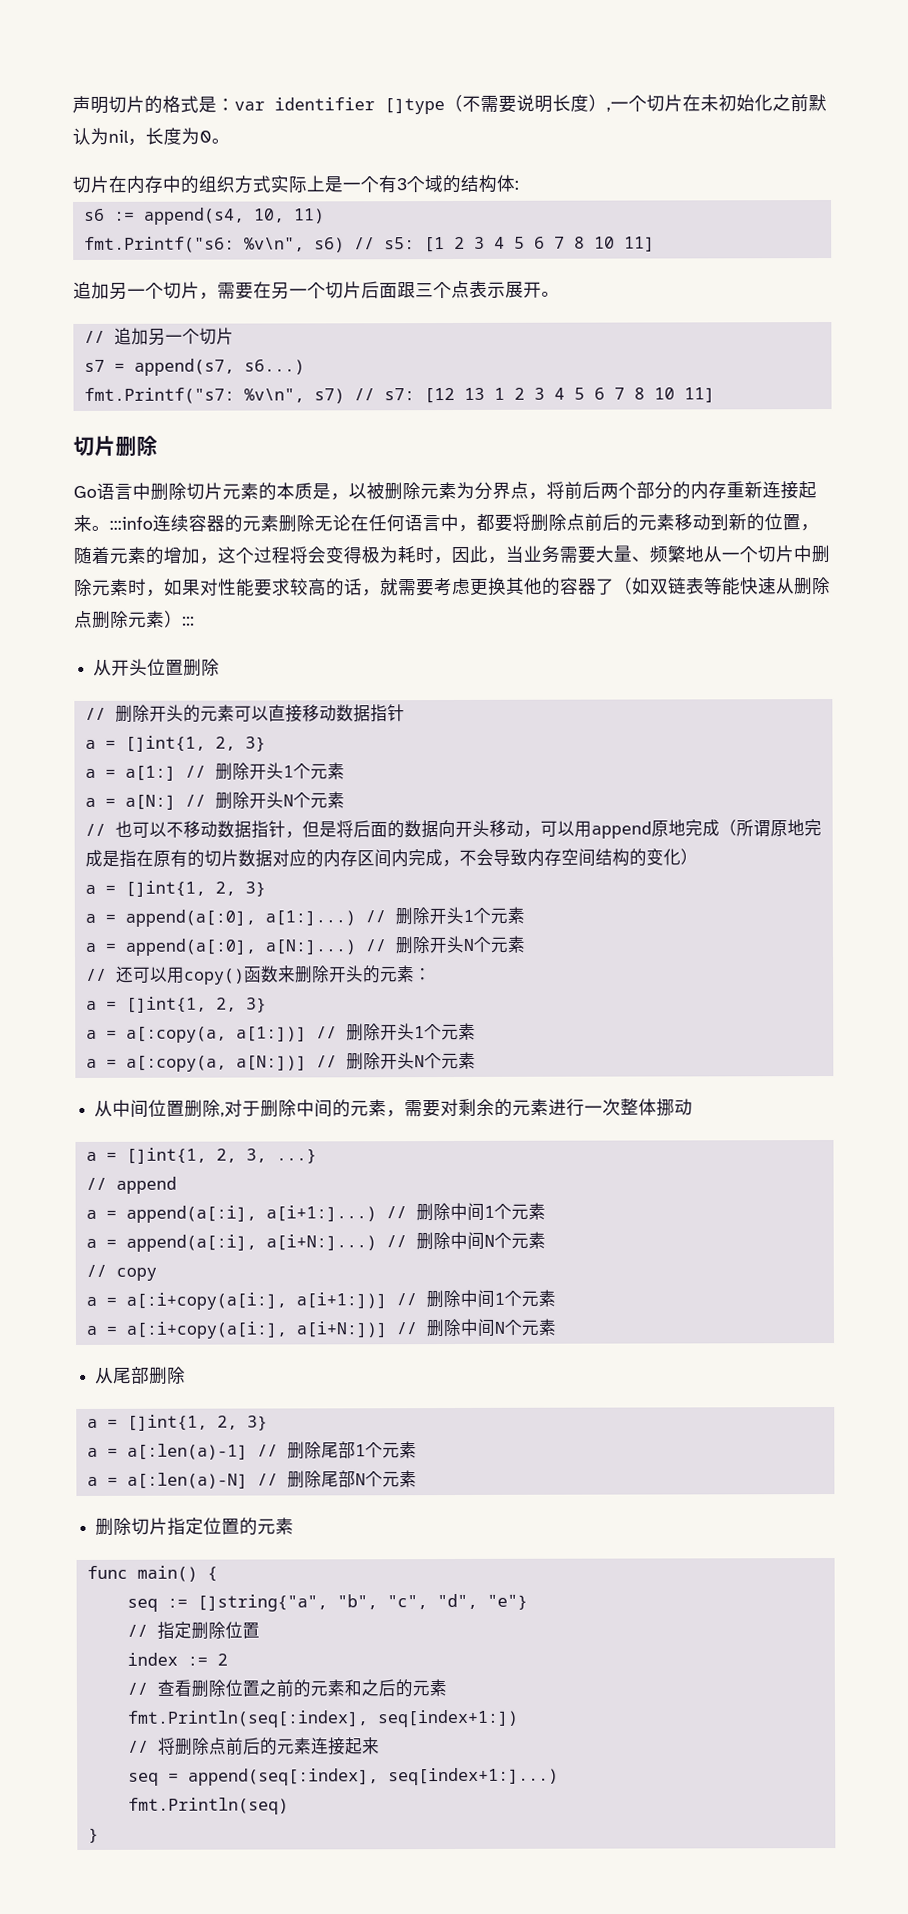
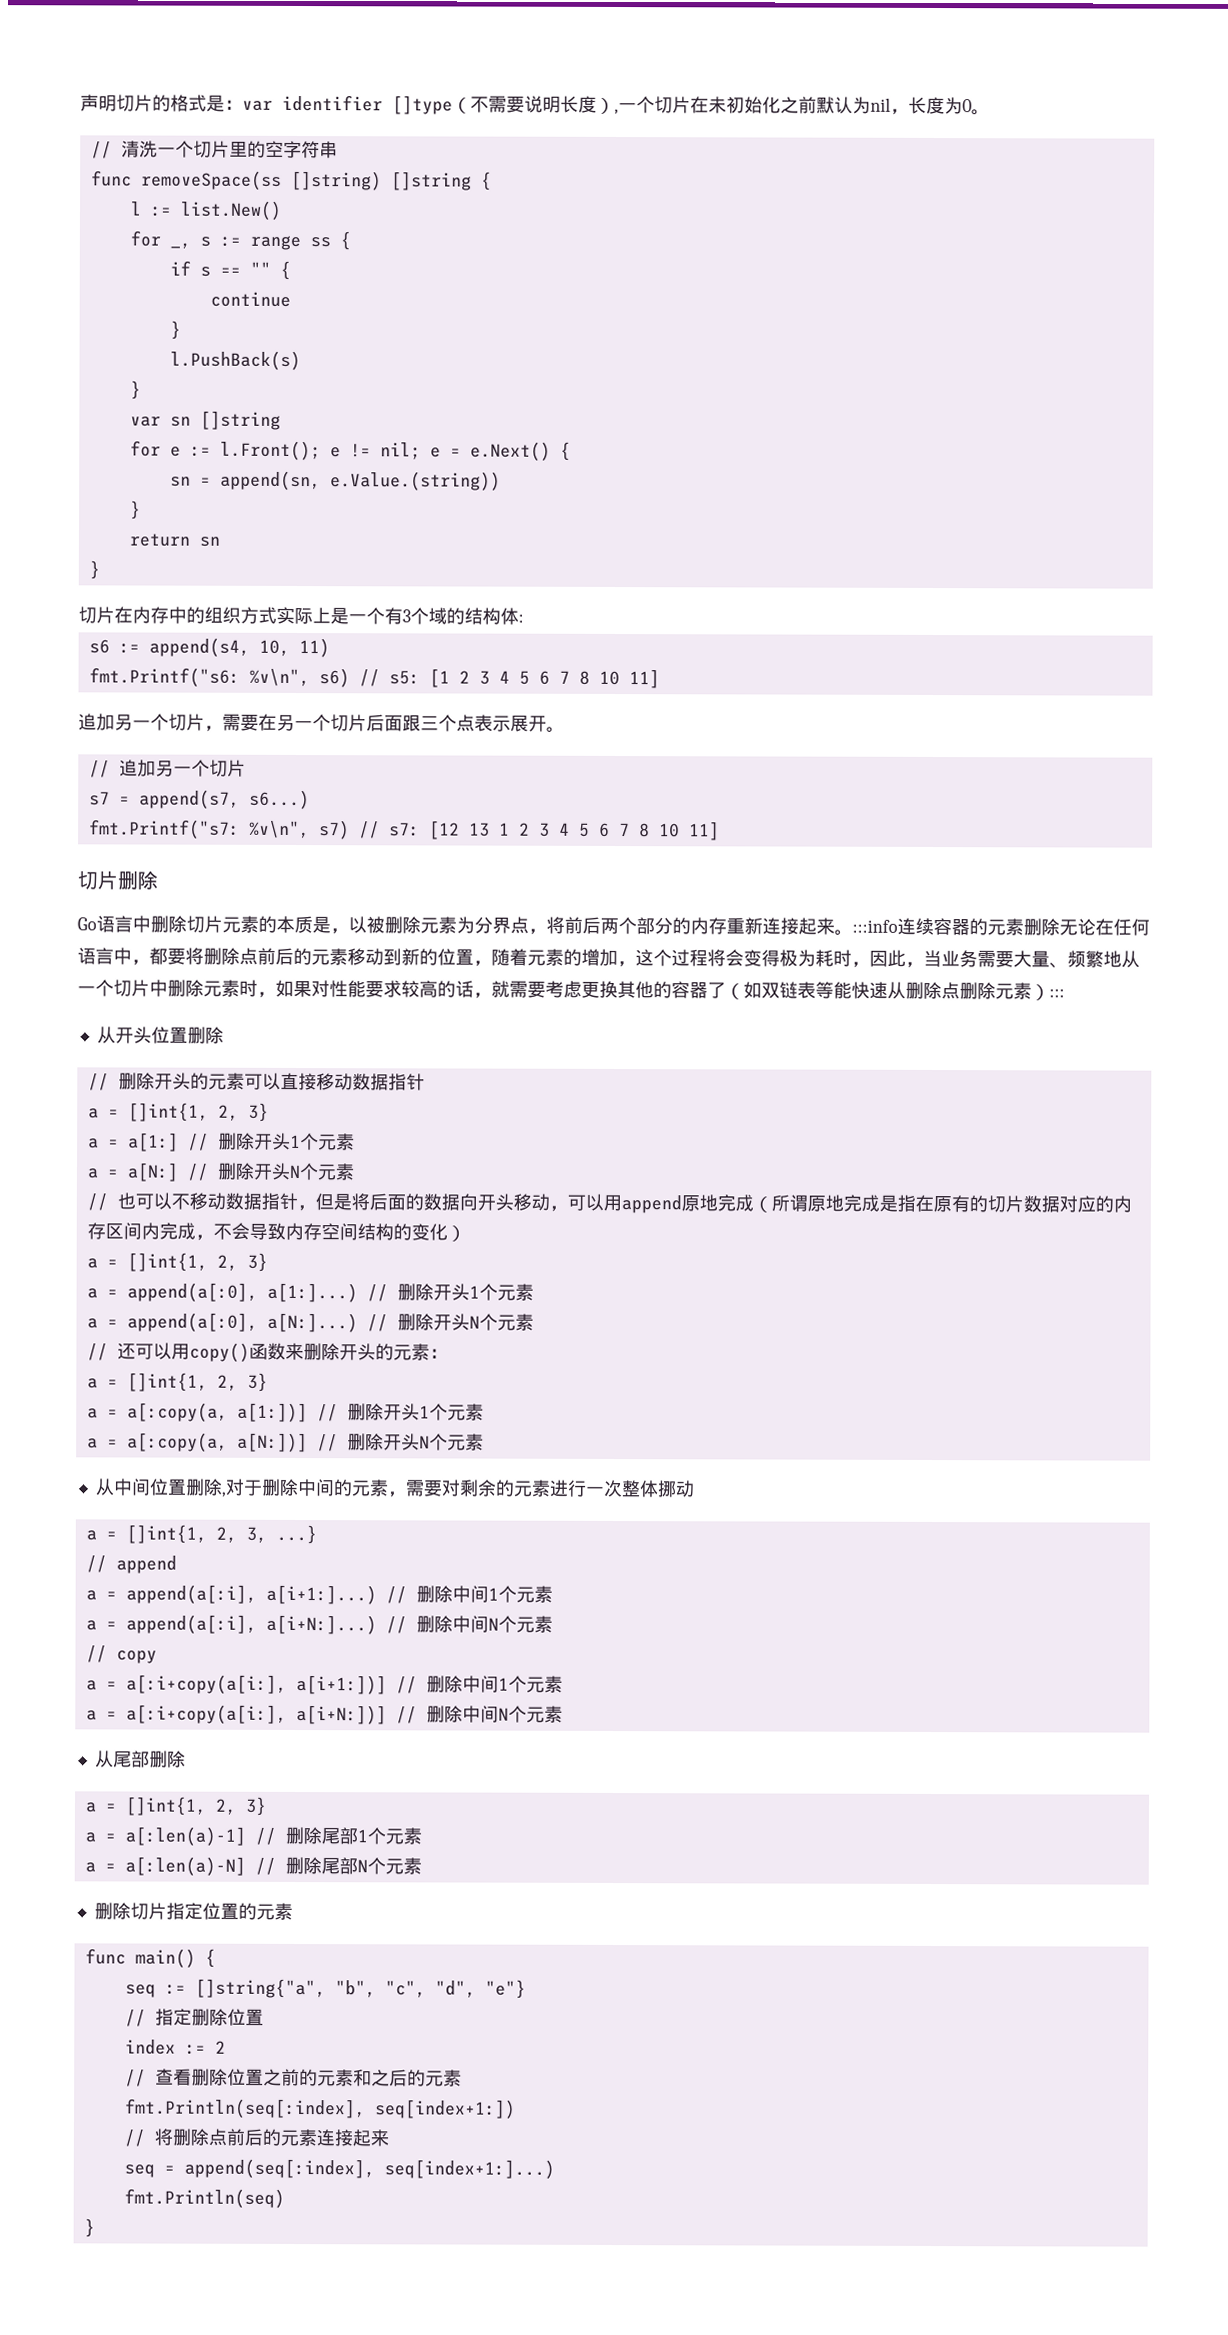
(230, 141) none -> [90,140,338,159] [90,170,492,191] [129,200,282,220] [129,230,351,251] [169,260,291,280] [209,291,291,307] [169,320,181,340] [169,350,301,371] [129,380,141,400] [129,410,281,430] [129,440,571,461] [169,470,501,491] [129,500,141,520] [128,533,220,547] [88,560,100,580] // // 清洗一个切片里的空字符串 // func removeSpace(ss []string) []string { // l := list.New() // for _, s := range ss { // if s == "" { // continue // } // l.PushBack(s) // } // var sn []string // for e := l.Front(); e != nil; e = e.Next() { // sn = append(sn, e.Value.(string)) // } // return sn // }

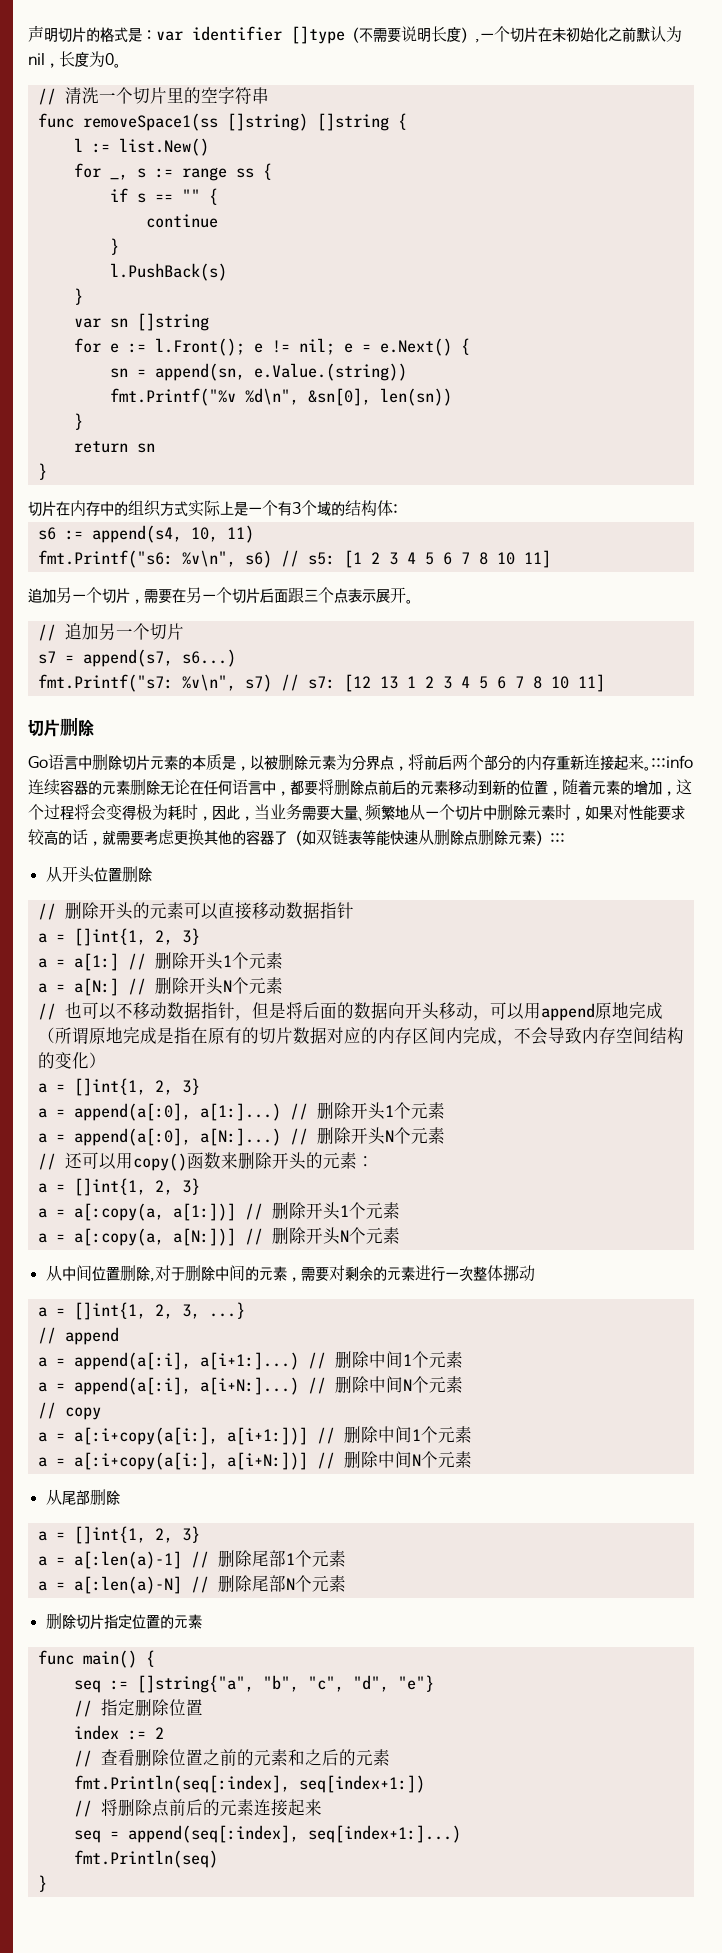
[140,170,282,190] removeSpace(ss -> [82,113,218,131] removeSpace1(ss
(501, 481) none -> [109,388,452,406] // fmt.Printf("%v %d\n", &sn[0], len(sn))

